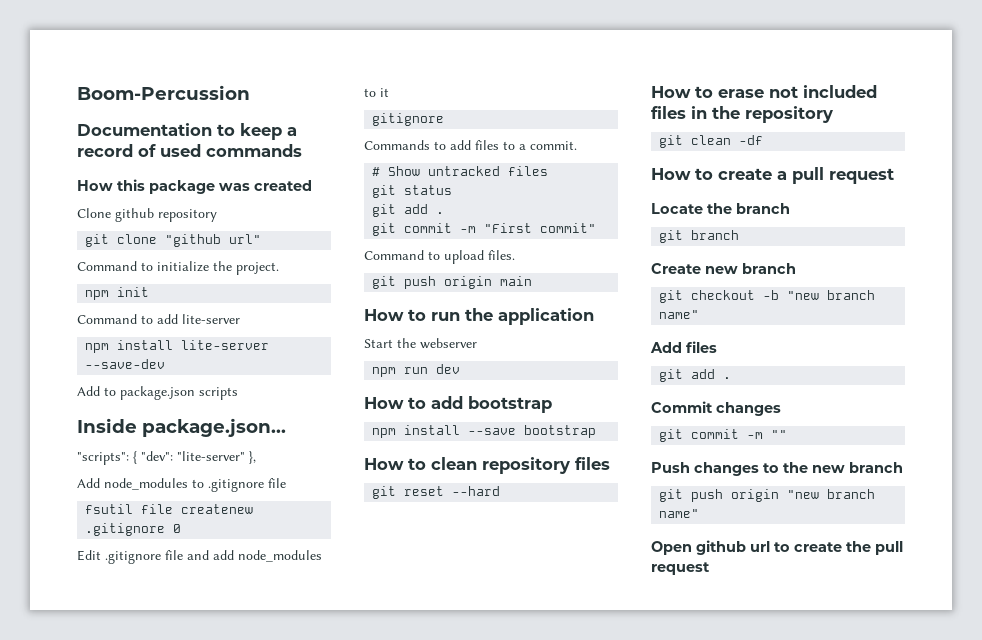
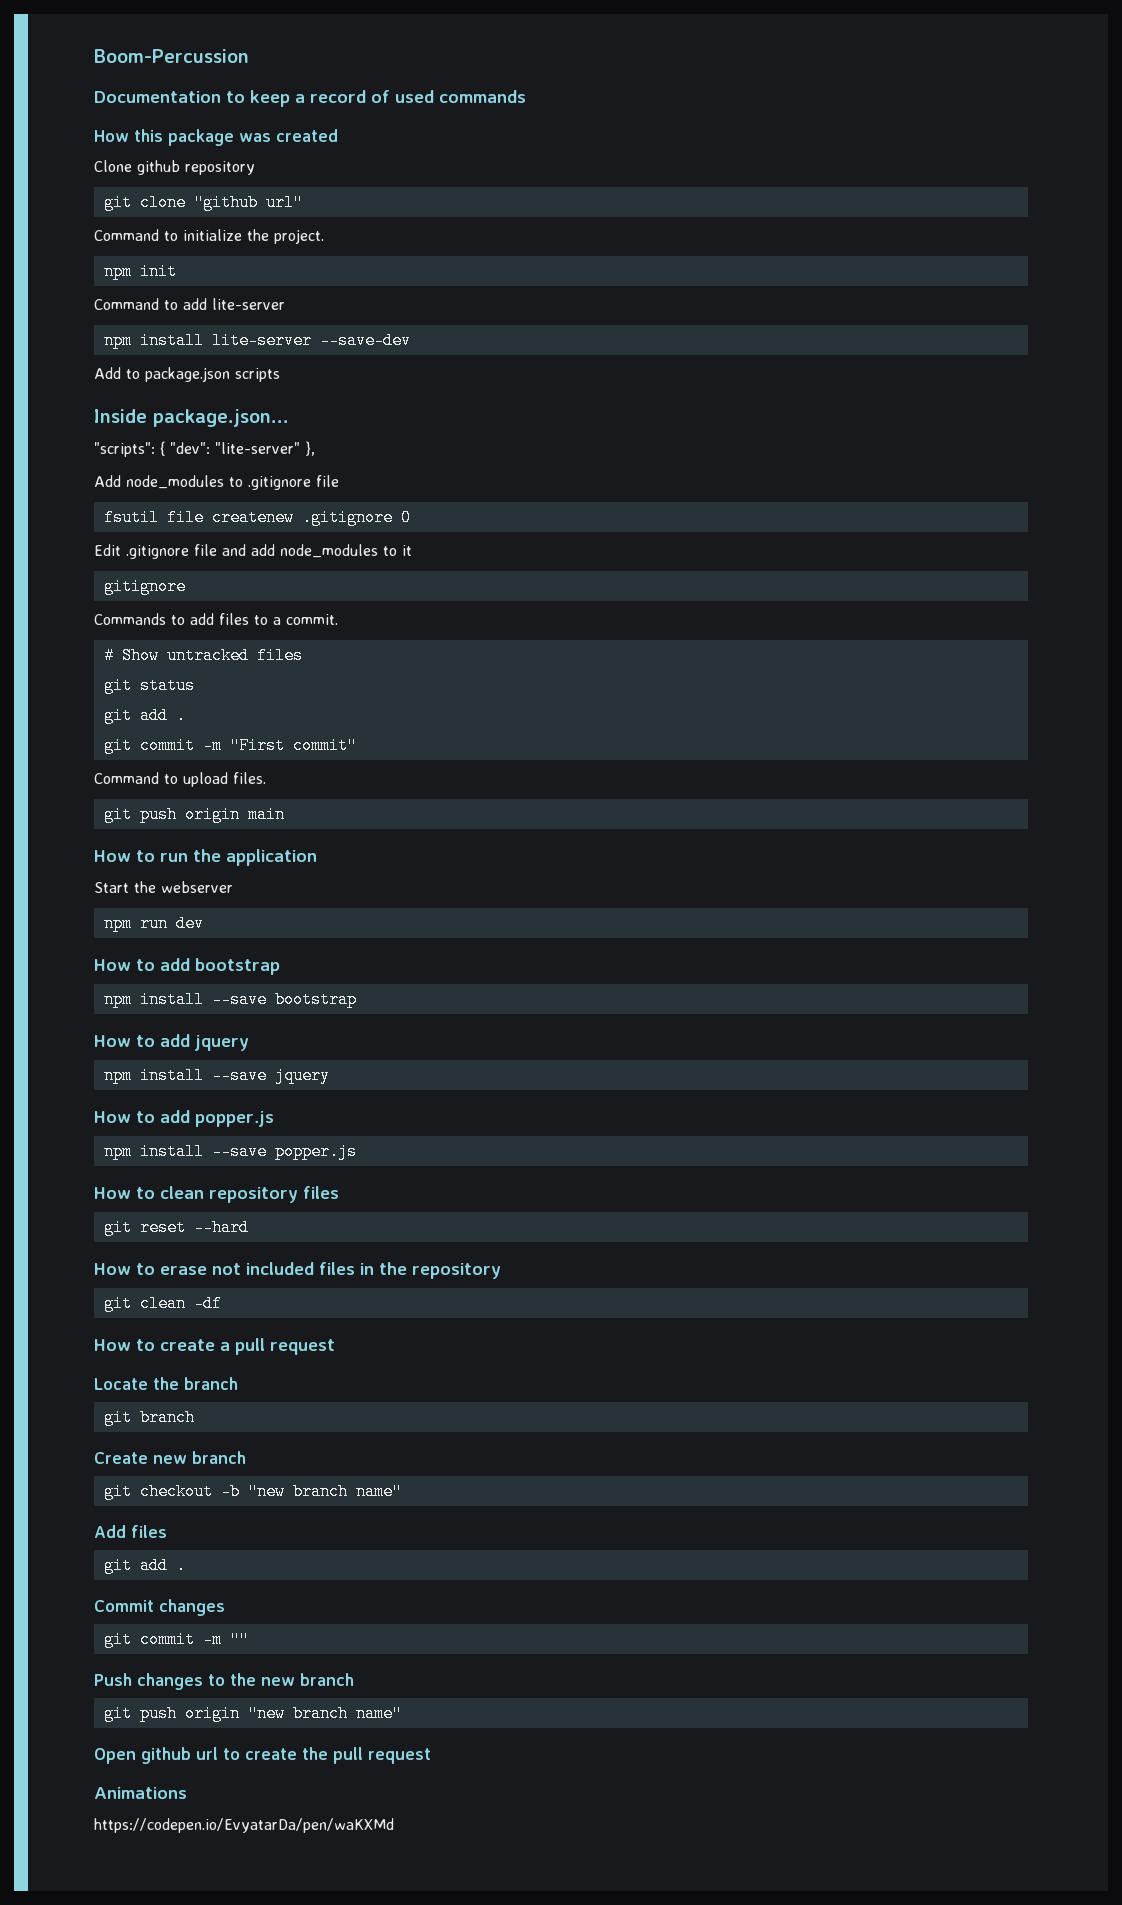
(597, 431) none -> [94,1034,249,1051] [103,1067,330,1084] [94,1110,274,1127] [103,1143,357,1160] // How to add jquery // npm install --save jquery // How to add popper.js // npm install --save popper.js
(710, 568) none -> [94,1787,187,1799] [94,1818,394,1833] // Animations // https://codepen.io/EvyatarDa/pen/waKXMd

